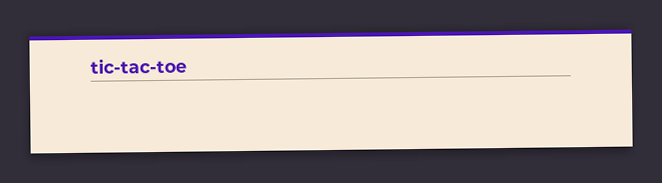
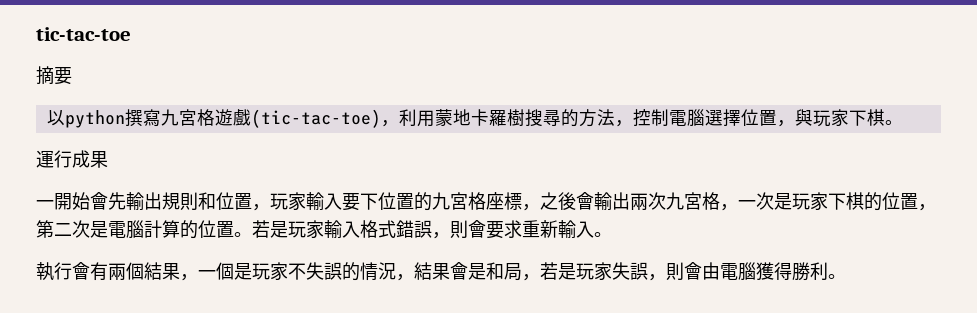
(187, 65) none -> [36,66,72,85] [46,109,903,128] [36,150,108,168] [36,192,936,211] [36,220,612,239] [36,262,846,281] // 摘要 // 以python撰寫九宮格遊戲(tic-tac-toe)，利用蒙地卡羅樹搜尋的方法，控制電腦選擇位置，與玩家下棋。 // 運行成果 // 一開始會先輸出規則和位置，玩家輸入要下位置的九宮格座標，之後會輸出兩次九宮格，一次是玩家下棋的位置，第二次是電腦計算的位置。若是玩家輸入格式錯誤，則會要求重新輸入。 // 執行會有兩個結果，一個是玩家不失誤的情況，結果會是和局，若是玩家失誤，則會由電腦獲得勝利。

